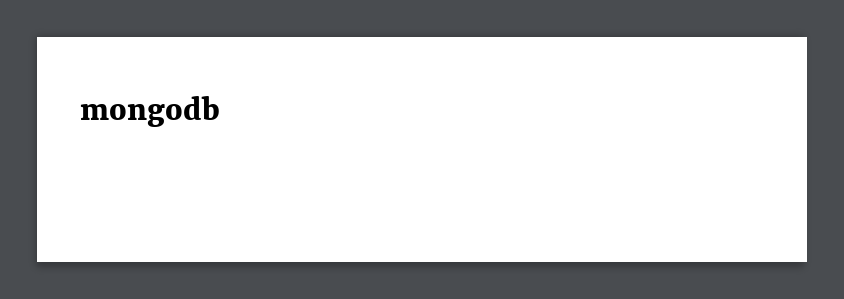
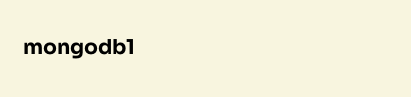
[80,96,220,127] mongodb -> [23,39,135,59] mongodb1

